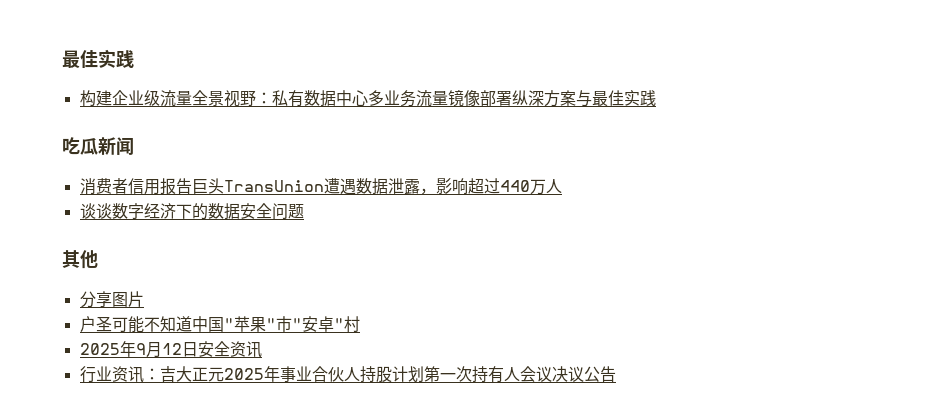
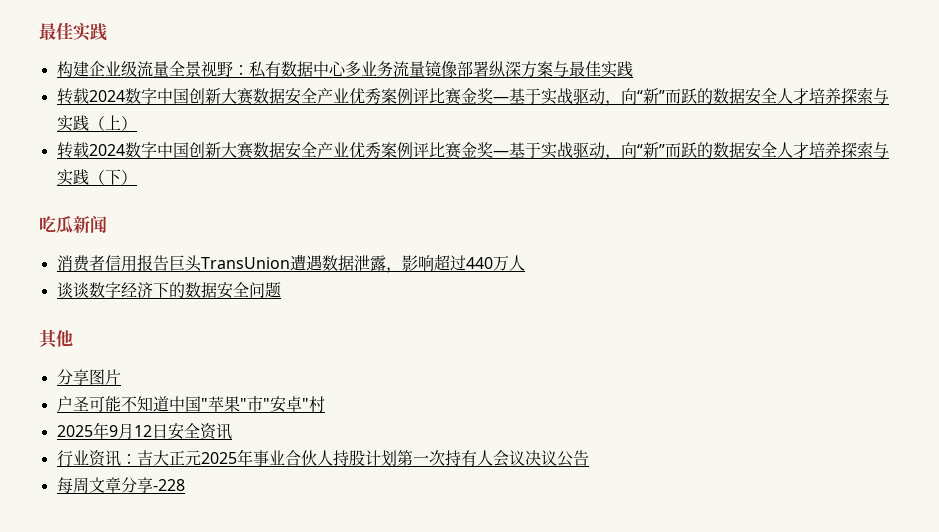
(656, 98) none -> [56,87,889,106] [56,115,137,132] [56,141,889,160] [56,169,137,186] // 转载2024数字中国创新大赛数据安全产业优秀案例评比赛金奖—基于实战驱动，向“新”而跃的数据安全人才培养探索与实践（上） // 转载2024数字中国创新大赛数据安全产业优秀案例评比赛金奖—基于实战驱动，向“新”而跃的数据安全人才培养探索与实践（下）
(616, 374) none -> [56,477,185,494] // 每周文章分享-228

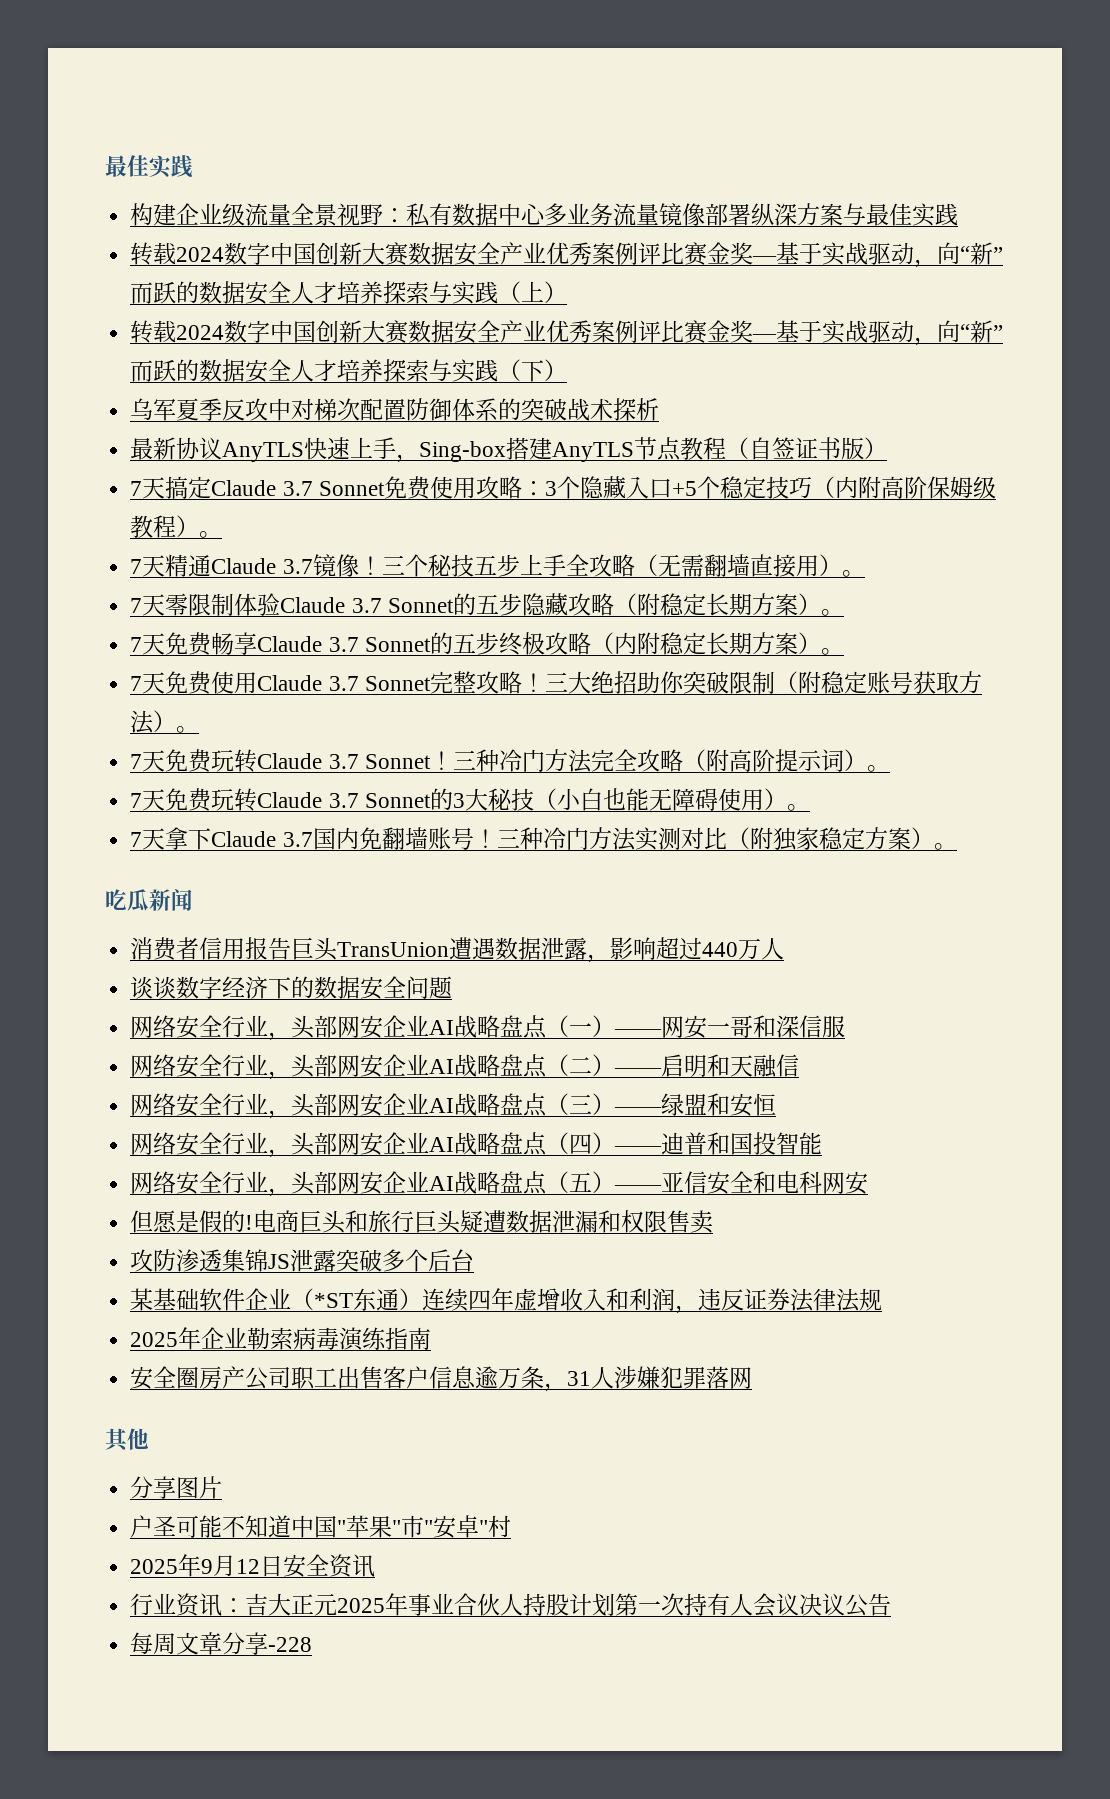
(137, 177) none -> [130,398,660,421] [130,437,888,463] [130,476,996,500] [130,515,223,538] [130,554,865,577] [130,593,844,616] [130,632,844,656] [130,671,982,695] [130,710,200,734] [130,749,890,773] [130,788,810,812] [130,827,957,851] // 乌军夏季反攻中对梯次配置防御体系的突破战术探析 // 最新协议AnyTLS快速上手，Sing-box搭建AnyTLS节点教程（自签证书版） // 7天搞定Claude 3.7 Sonnet免费使用攻略：3个隐藏入口+5个稳定技巧（内附高阶保姆级教程）。 // 7天精通Claude 3.7镜像！三个秘技五步上手全攻略（无需翻墙直接用）。 // 7天零限制体验Claude 3.7 Sonnet的五步隐藏攻略（附稳定长期方案）。 // 7天免费畅享Claude 3.7 Sonnet的五步终极攻略（内附稳定长期方案）。 // 7天免费使用Claude 3.7 Sonnet完整攻略！三大绝招助你突破限制（附稳定账号获取方法）。 // 7天免费玩转Claude 3.7 Sonnet！三种冷门方法完全攻略（附高阶提示词）。 // 7天免费玩转Claude 3.7 Sonnet的3大秘技（小白也能无障碍使用）。 // 7天拿下Claude 3.7国内免翻墙账号！三种冷门方法实测对比（附独家稳定方案）。
(281, 290) none -> [130,1015,846,1041] [130,1054,800,1080] [130,1093,777,1119] [130,1132,823,1158] [130,1171,869,1197] [130,1210,714,1234] [130,1249,475,1272] [130,1288,883,1314] [130,1327,432,1351] [130,1366,753,1392] // 网络安全行业，头部网安企业AI战略盘点（一）——网安一哥和深信服 // 网络安全行业，头部网安企业AI战略盘点（二）——启明和天融信 // 网络安全行业，头部网安企业AI战略盘点（三）——绿盟和安恒 // 网络安全行业，头部网安企业AI战略盘点（四）——迪普和国投智能 // 网络安全行业，头部网安企业AI战略盘点（五）——亚信安全和电科网安 // 但愿是假的!电商巨头和旅行巨头疑遭数据泄漏和权限售卖 // 攻防渗透集锦JS泄露突破多个后台 // 某基础软件企业（*ST东通）连续四年虚增收入和利润，违反证券法律法规 // 2025年企业勒索病毒演练指南 // 安全圈房产公司职工出售客户信息逾万条，31人涉嫌犯罪落网

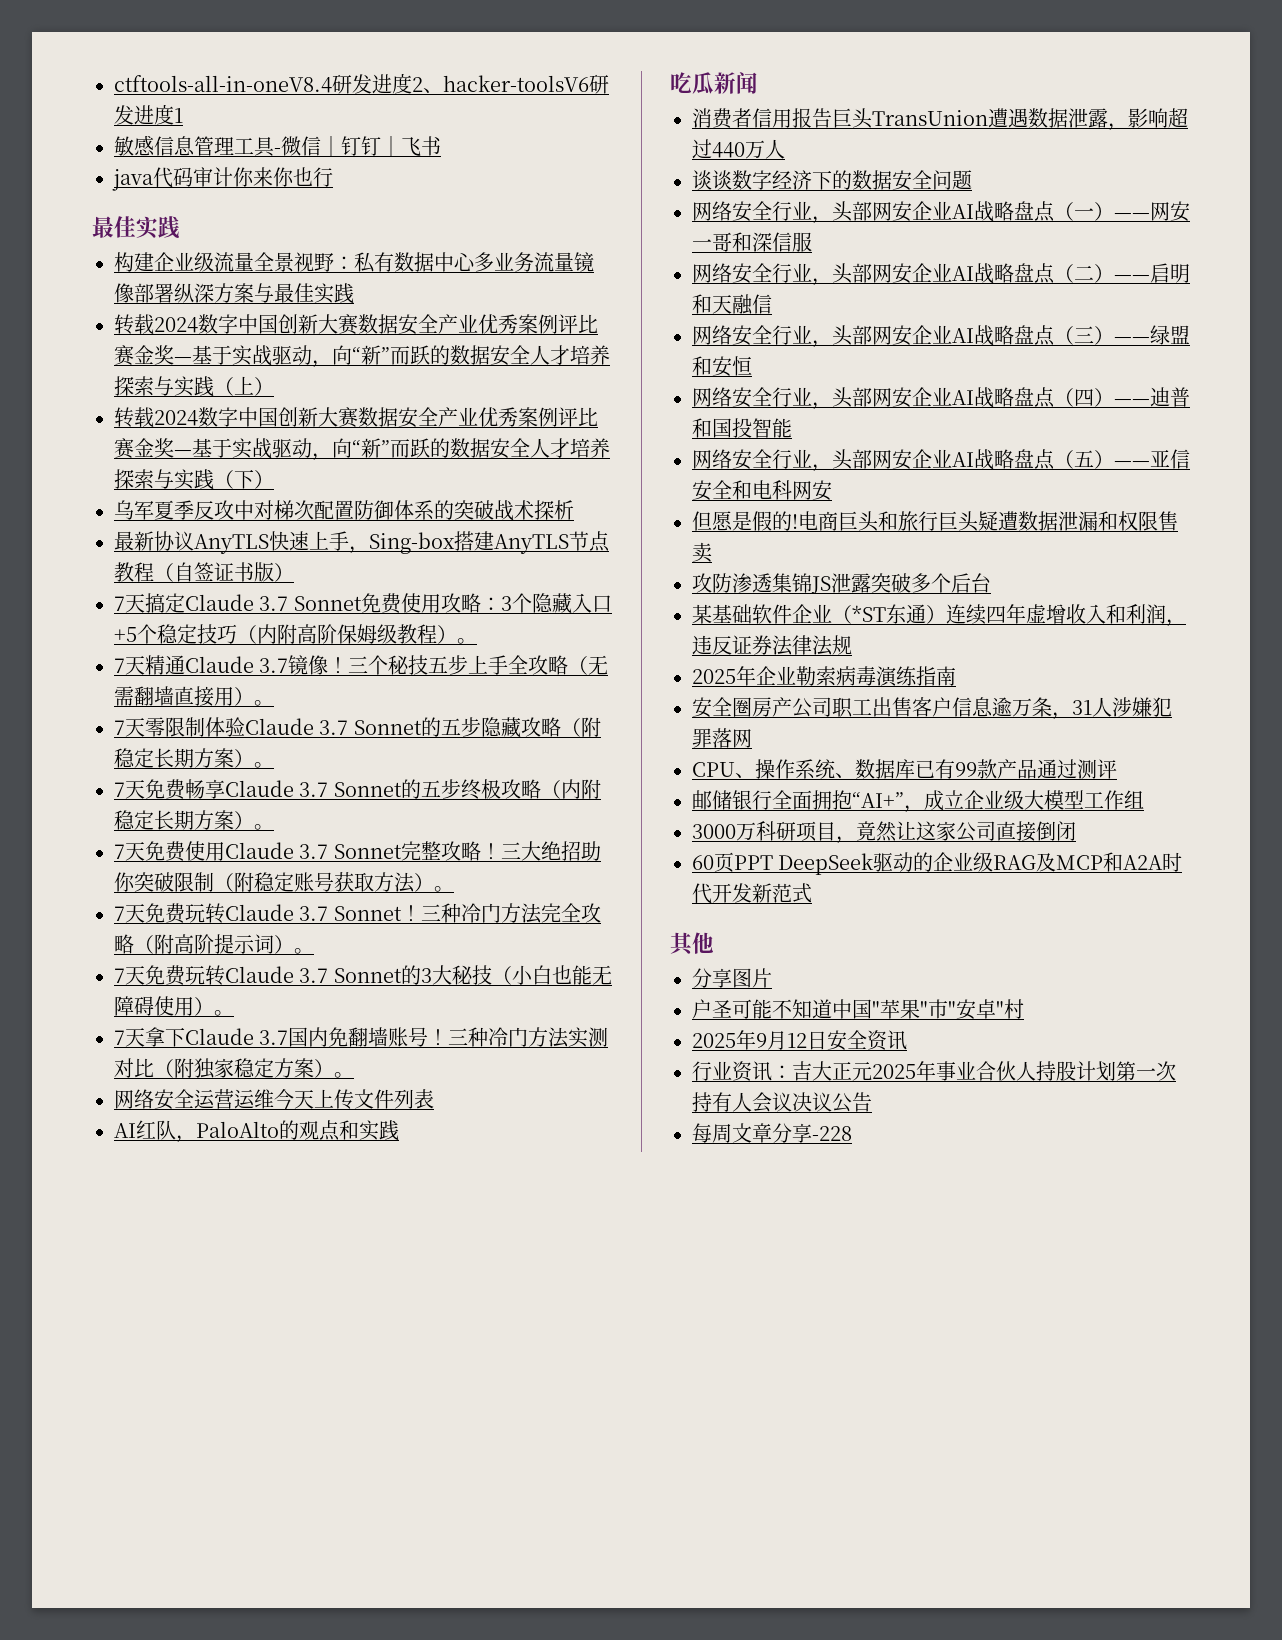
(105, 166) none -> [114,73,609,94] [114,104,183,125] [114,135,441,157] [112,167,333,191] ctftools-all-in-oneV8.4研发进度2、hacker-toolsV6研发进度1 // 敏感信息管理工具-微信｜钉钉｜飞书 // java代码审计你来你也行 //
(957, 846) none -> [114,1089,434,1110] [114,1120,399,1143] // 网络安全运营运维今天上传文件列表 // AI红队，PaloAlto的观点和实践
(753, 1378) none -> [692,759,1117,779] [692,790,1144,813] [692,821,1076,844] [692,852,1183,875] [692,883,812,904] // CPU、操作系统、数据库已有99款产品通过测评 // 邮储银行全面拥抱“AI+”，成立企业级大模型工作组 // 3000万科研项目，竟然让这家公司直接倒闭 // 60页PPT DeepSeek驱动的企业级RAG及MCP和A2A时代开发新范式

